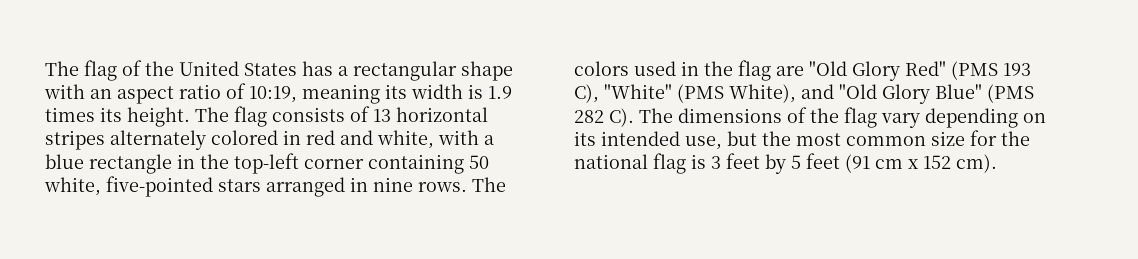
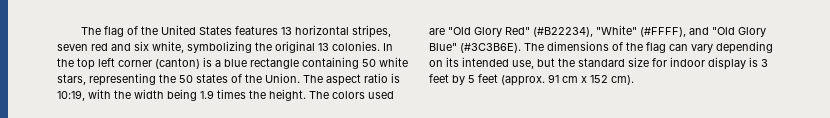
[302,61,513,81] [44,83,512,104] [45,106,488,127] [45,130,494,150] [45,153,489,174] [44,176,506,197] [574,60,1031,81] [574,84,796,103] has a rectangular shape with an aspect ratio of 10:19, meaning its width is 1.9 times its height. The flag consists of 13 horizontal stripes alternately colored in red and white, with a blue rectangle in the top-left corner containing 50 white, five-pointed stars arranged in nine rows. The colors used in the flag are "Old Glory Red" (PMS 193 C), "White" (PMS White), -> [235,25,392,38] [57,41,393,53] [57,57,408,70] [57,73,400,86] [57,89,394,101] [429,25,686,37] features 13 horizontal stripes, seven red and six white, symbolizing the original 13 colonies. In the top left corner (canton) is a blue rectangle containing 50 white stars, representing the 50 states of the Union. The aspect ratio is 10:19, with the width being 1.9 times the height. The colors used are "Old Glory Red" (#B22234), "White" (#FFFF),
[987,84,1034,103] [574,108,634,127] (PMS 282 C). -> [460,43,521,53] (#3C3B6E).
(877, 117) none -> [669,44,688,51] can
[796,130,1030,146] [574,153,686,174] most common size for the national flag -> [578,57,746,70] standard size for indoor display
[845,154,870,173] (91 -> [501,74,559,86] (approx. 91

